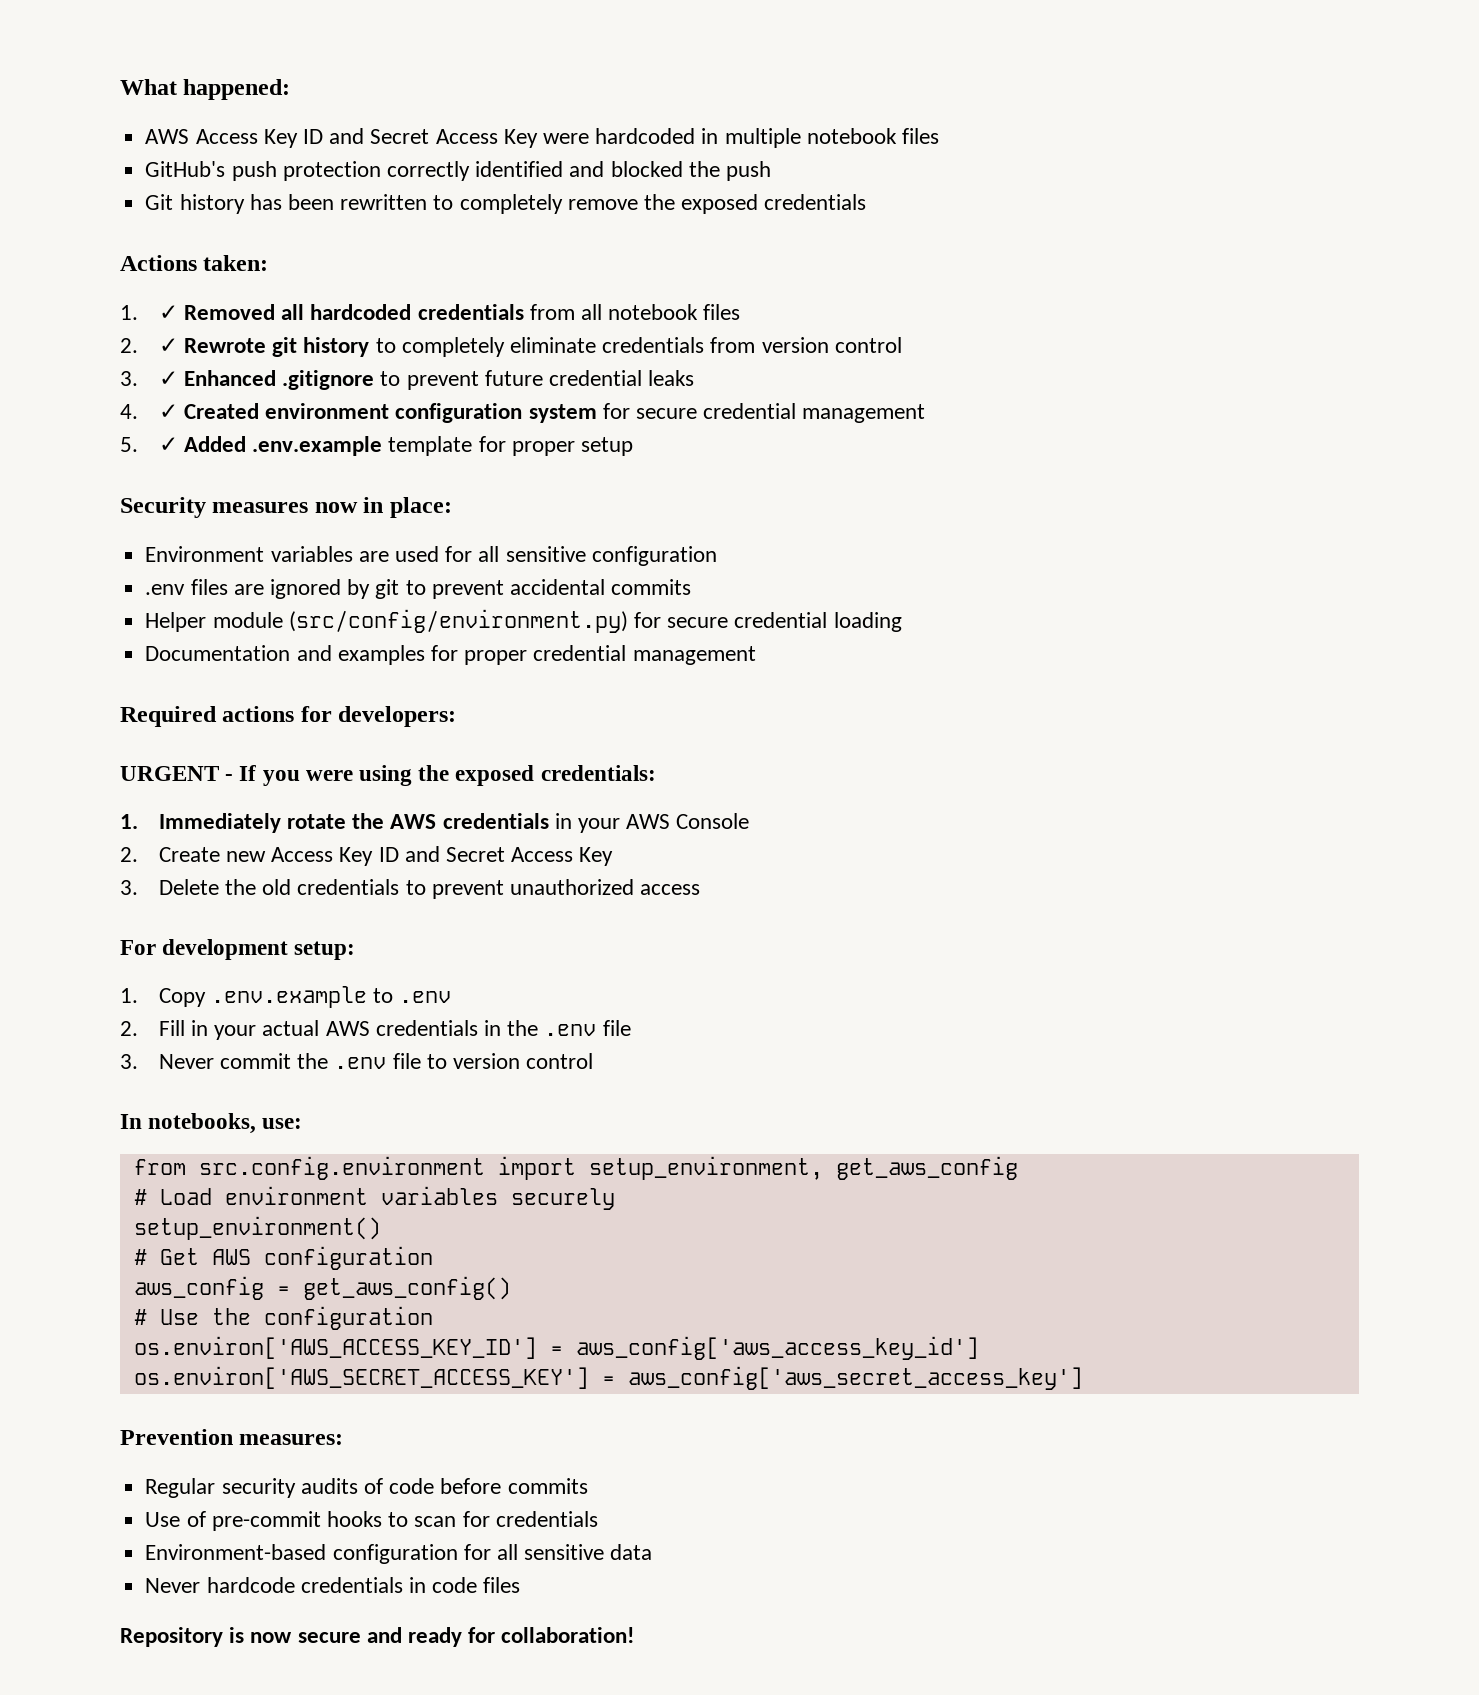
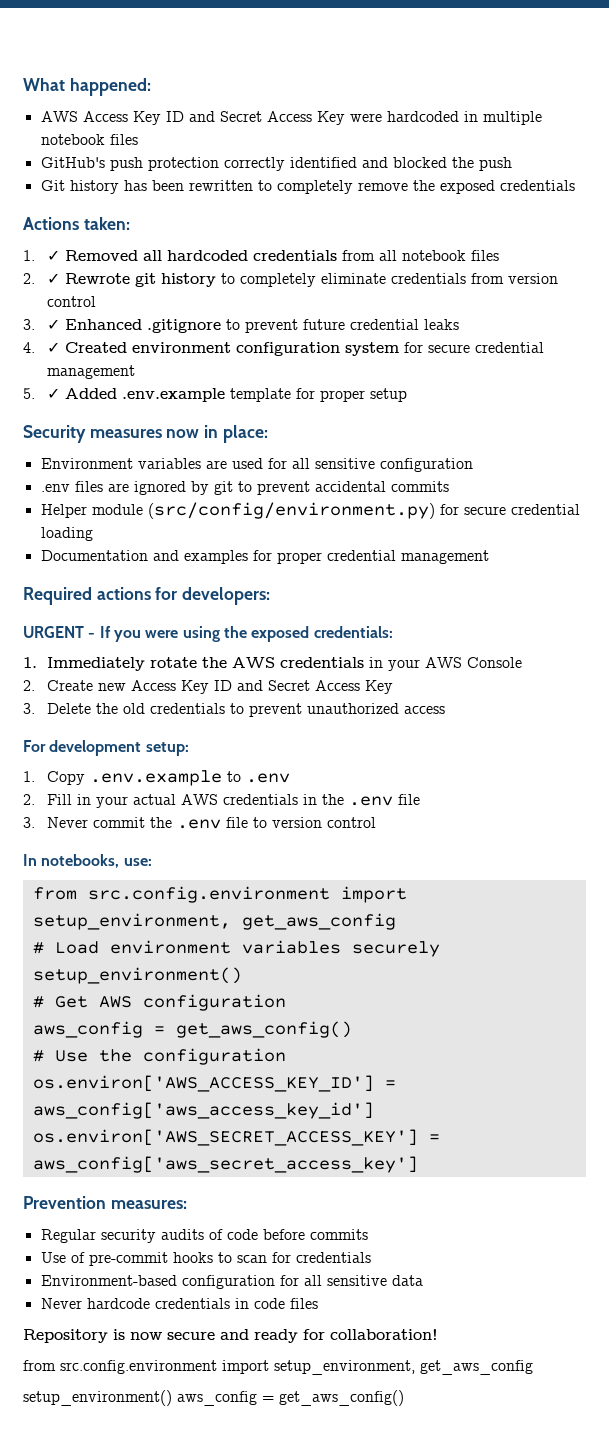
(635, 1635) none -> [23,1360,533,1375] [23,1390,404,1406] // from src.config.environment import setup_environment, get_aws_config // setup_environment() aws_config = get_aws_config()

